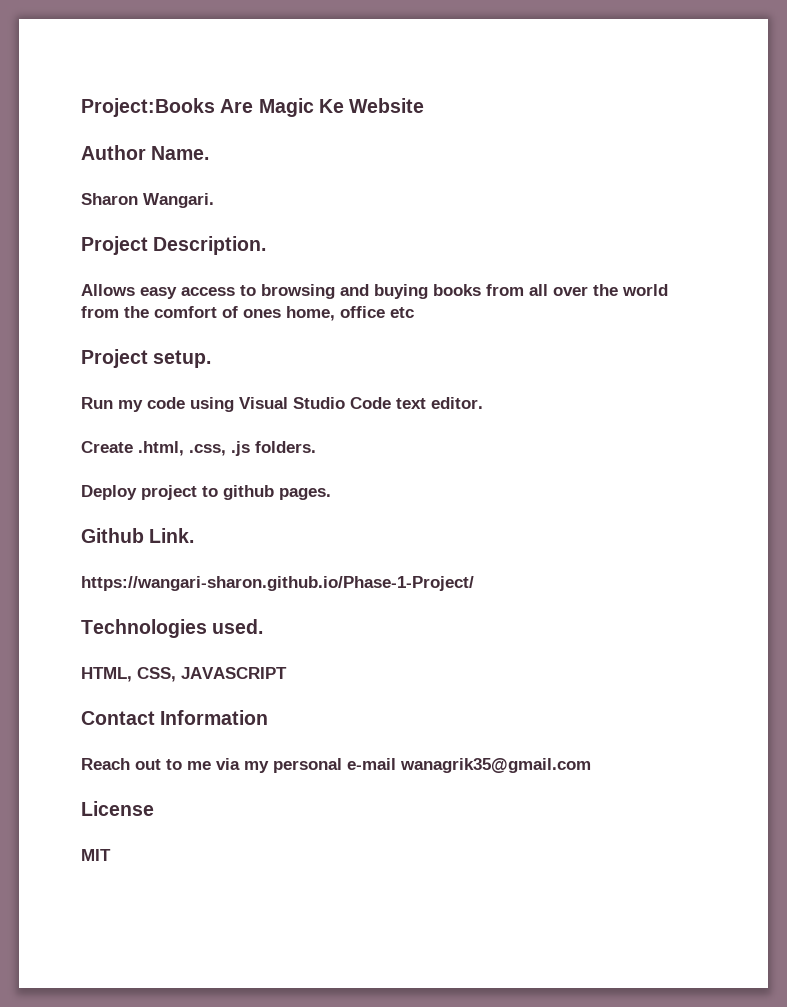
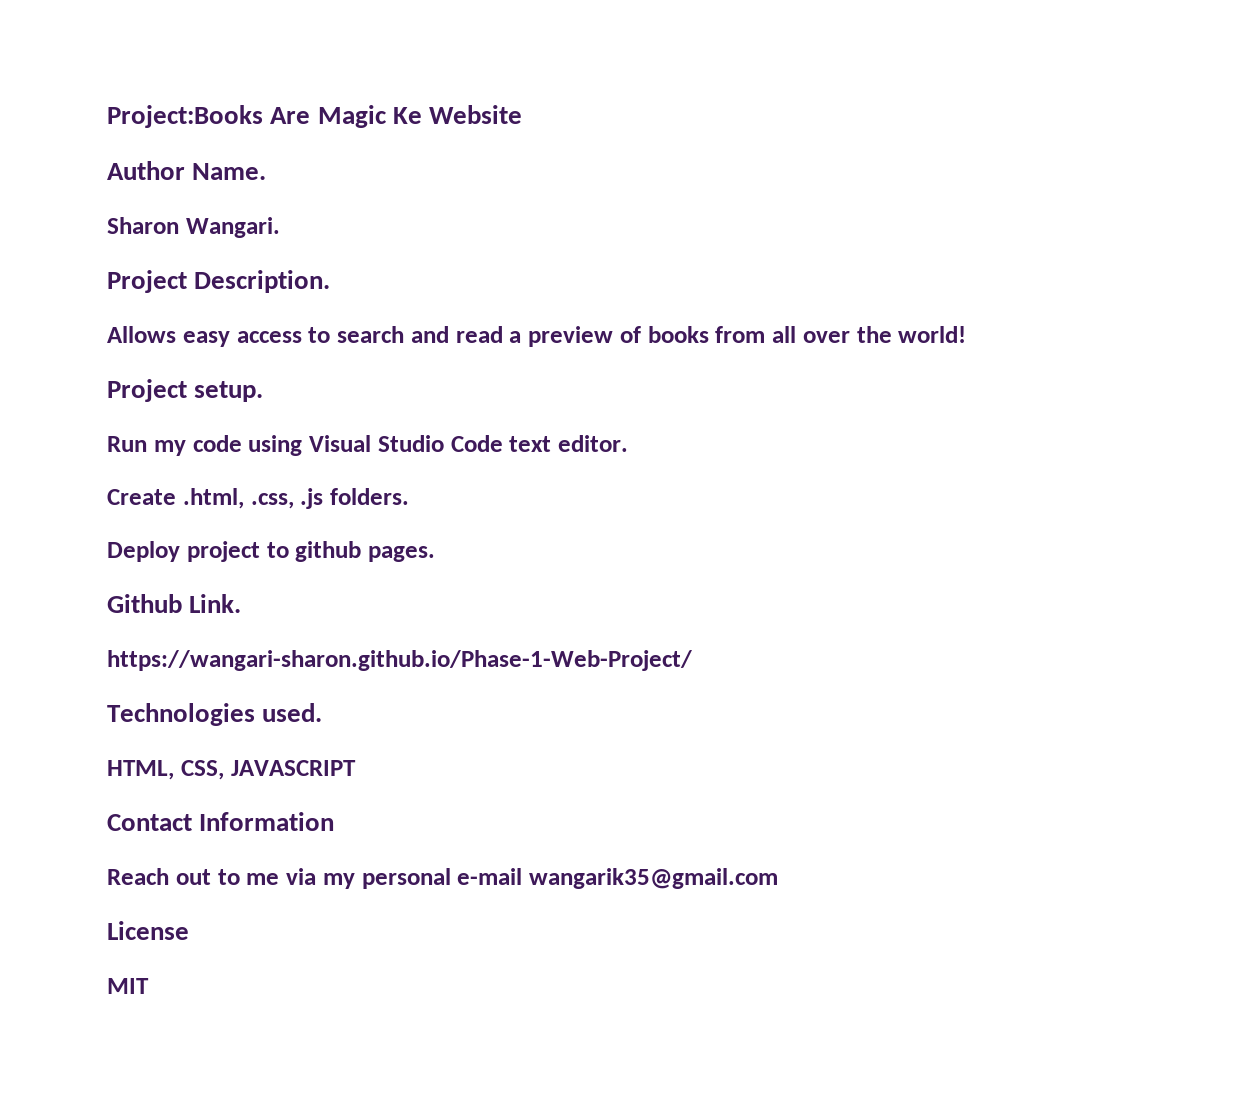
[261,284,428,299] browsing and buying -> [337,326,641,347] search and read a preview of
[622,284,668,296] [81,306,414,321] world from the comfort of ones home, office etc -> [898,326,967,343] world!
[81,576,474,591] https://wangari-sharon.github.io/Phase-1-Project/ -> [107,650,692,671] https://wangari-sharon.github.io/Phase-1-Web-Project/
[400,758,591,773] wanagrik35@gmail.com -> [529,868,778,889] wangarik35@gmail.com

